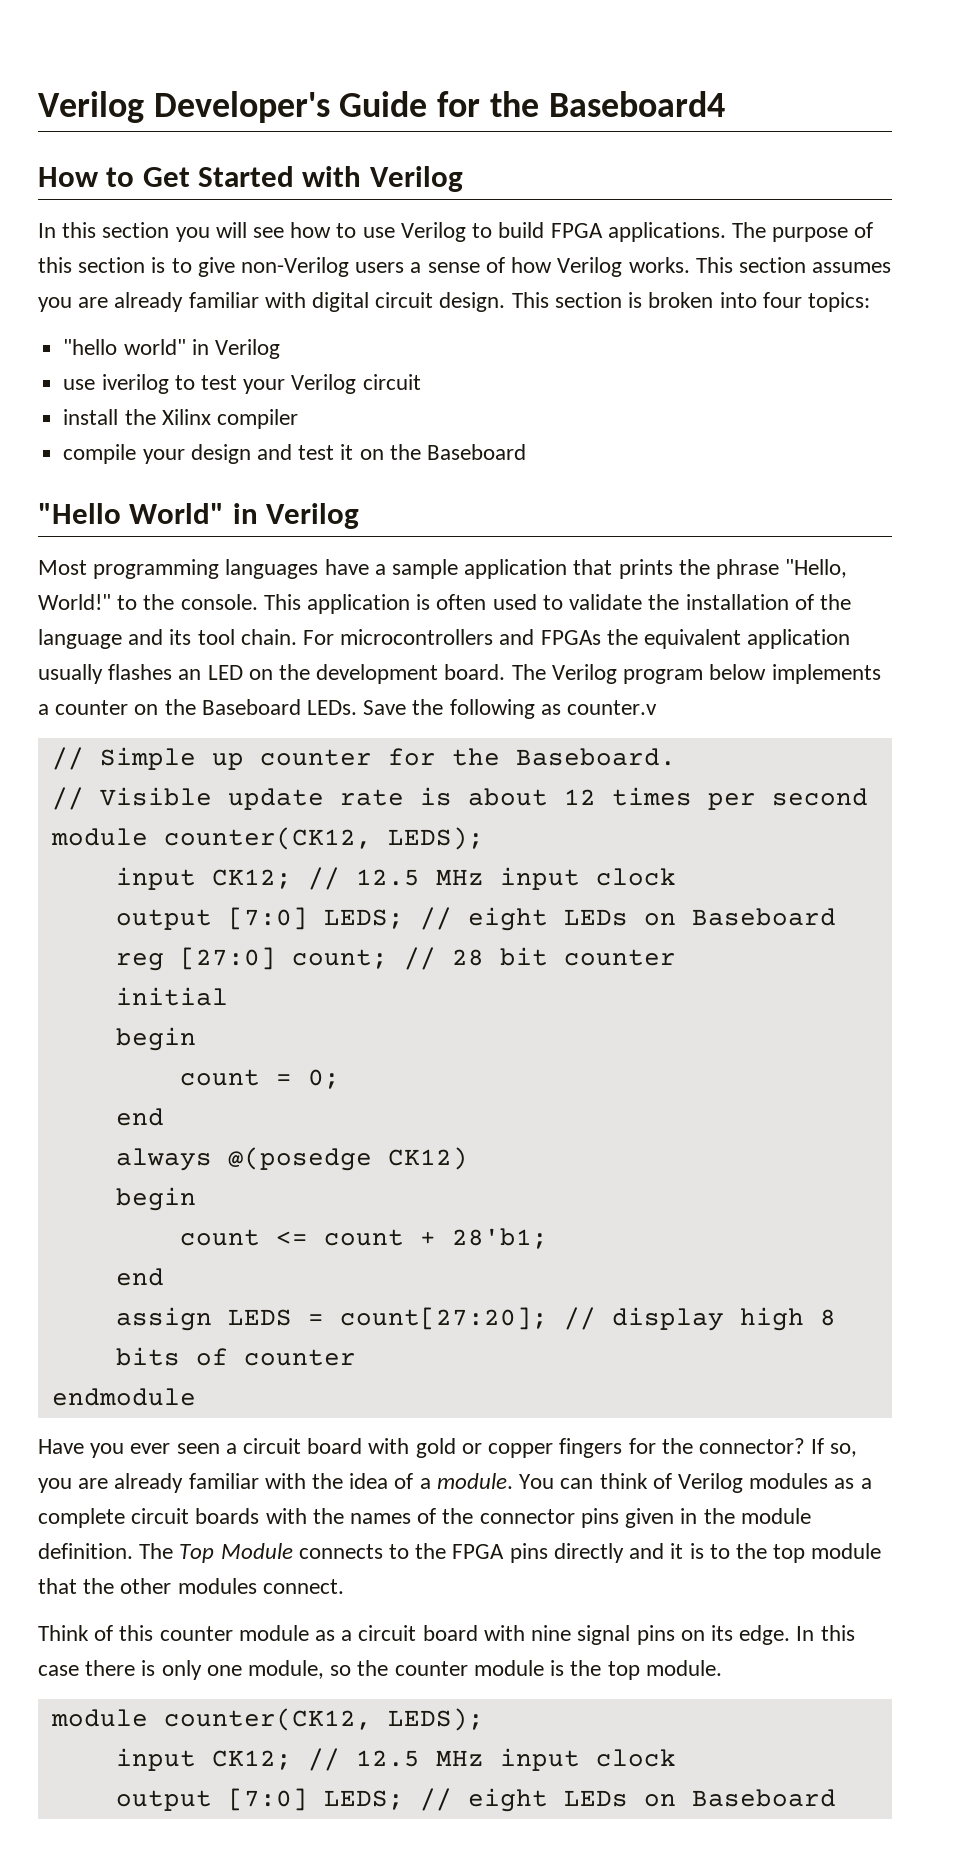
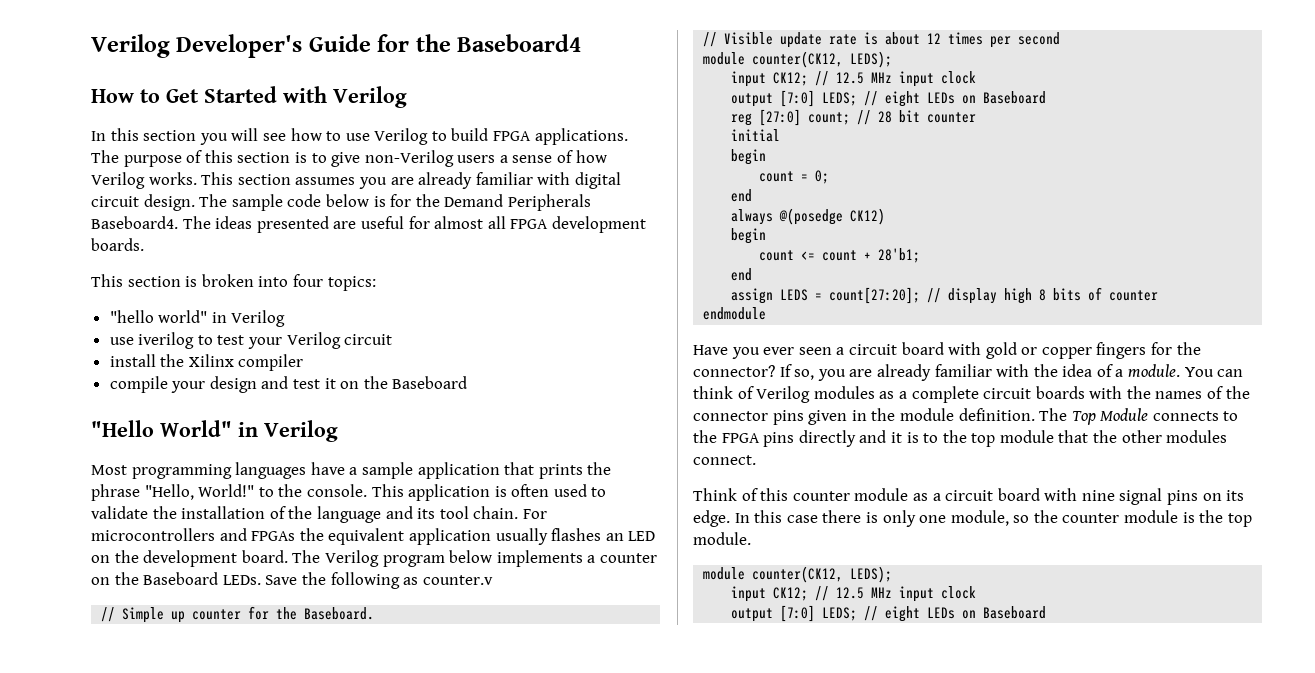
(506, 302) none -> [199,194,591,211] [91,216,646,233] [91,238,144,251] The sample code below is for the Demand Peripherals Baseboard4. The ideas presented are useful for almost all FPGA development boards. //

